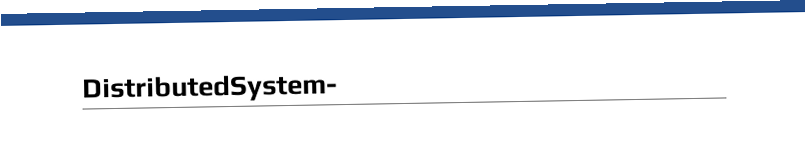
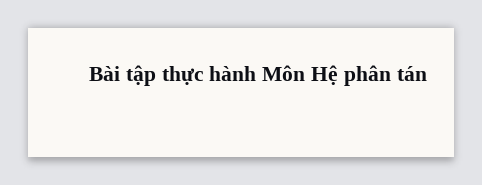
[81,73,338,104] DistributedSystem- -> [89,65,427,86] Bài tập thực hành Môn Hệ phân tán

